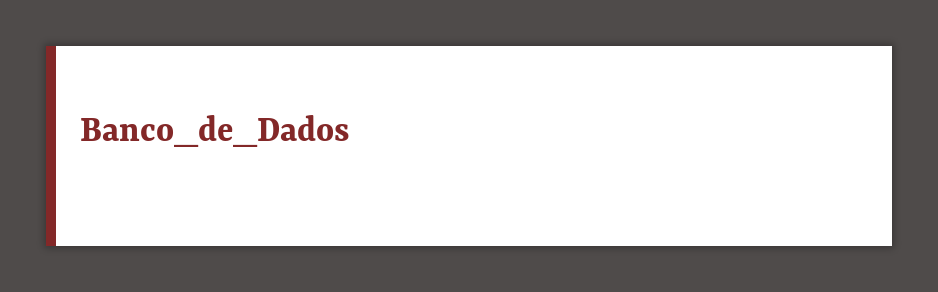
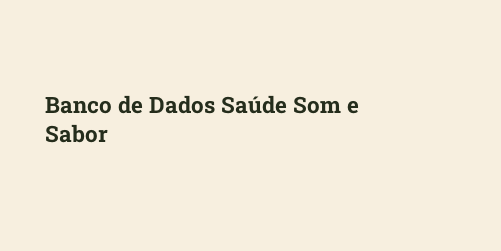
[80,115,349,147] Banco_de_Dados -> [45,95,360,114] [45,124,108,143] Banco de Dados Saúde Som e Sabor

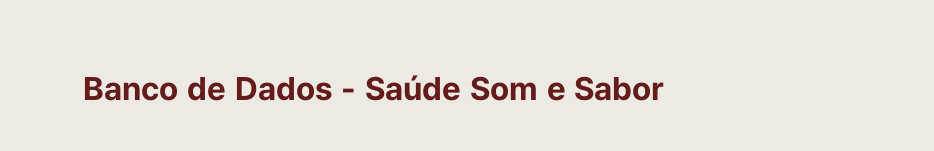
(216, 104) none -> [341,88,357,100] -

